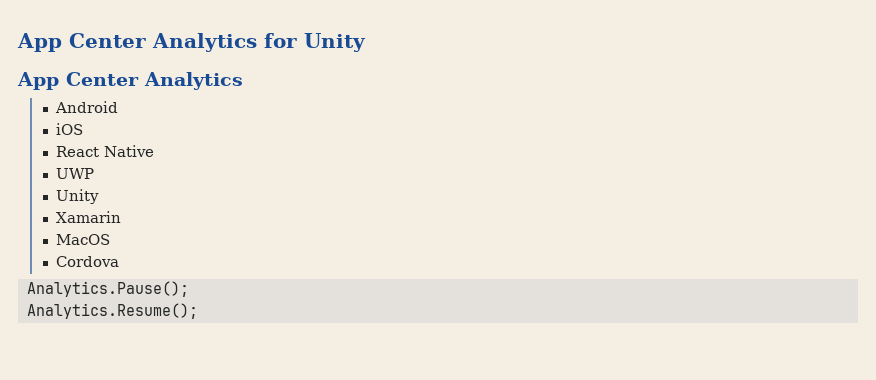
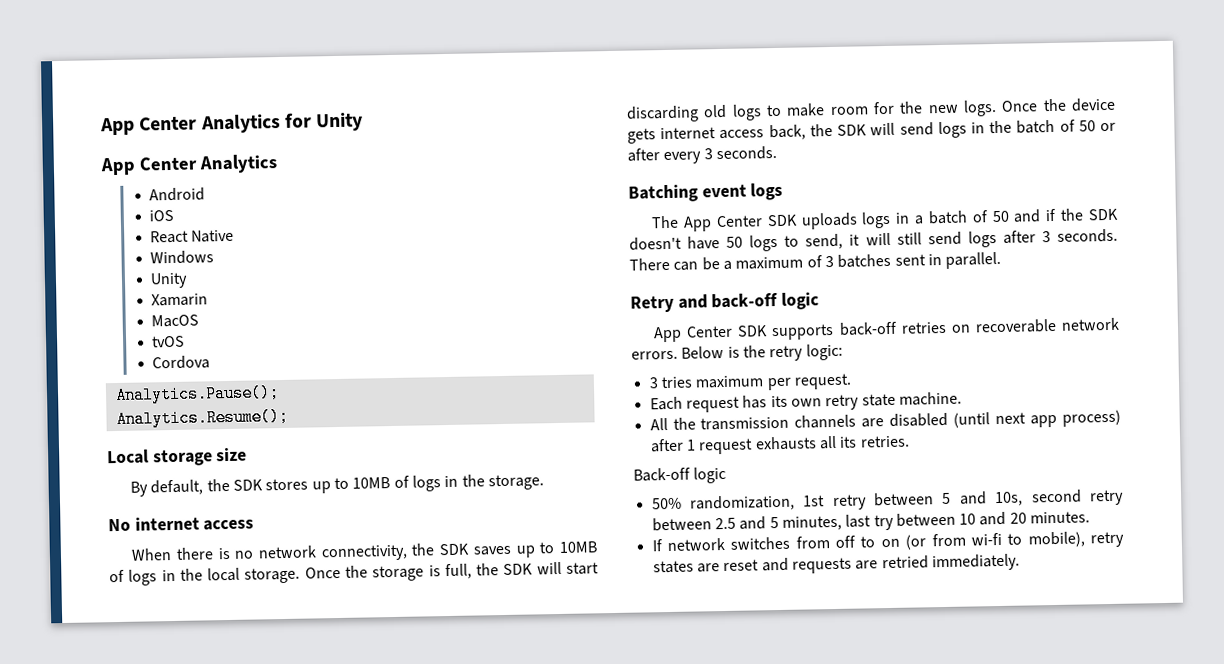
[56,168,95,179] UWP -> [150,250,215,265] Windows
(111, 239) none -> [152,335,186,348] // tvOS
(198, 311) none -> [107,447,248,467] [130,474,545,497] [108,516,255,532] [131,541,598,562] [109,561,599,586] [626,97,1116,123] [627,119,1116,144] [627,145,777,165] [628,182,784,203] [651,208,1119,232] [629,228,1119,252] [629,251,1002,271] [630,292,820,313] [653,317,1120,343] [631,343,843,362] [648,373,852,391] [649,391,962,413] [649,409,1121,431] [649,435,910,455] [633,466,727,484] [651,489,1124,512] [651,511,1091,532] [651,531,1124,552] [652,553,1020,574] // Local storage size // By default, the SDK stores up to 10MB of logs in the storage. // No internet access // When there is no network connectivity, the SDK saves up to 10MB of logs in the local storage. Once the storage is full, the SDK will start discarding old logs to make room for the new logs. Once the device gets internet access back, the SDK will send logs in the batch of 50 or after every 3 seconds. // Batching event logs // The App Center SDK uploads logs in a batch of 50 and if the SDK doesn't have 50 logs to send, it will still send logs after 3 seconds. There can be a maximum of 3 batches sent in parallel. // Retry and back-off logic // App Center SDK supports back-off retries on recoverable network errors. Below is the retry logic: // 3 tries maximum per request. // Each request has its own retry state machine. // All the transmission channels are disabled (until next app process) after 1 request exhausts all its retries. // Back-off logic // 50% randomization, 1st retry between 5 and 10s, second retry between 2.5 and 5 minutes, last try between 10 and 20 minutes. // If network switches from off to on (or from wi-fi to mobile), retry states are reset and requests are retried immediately.

